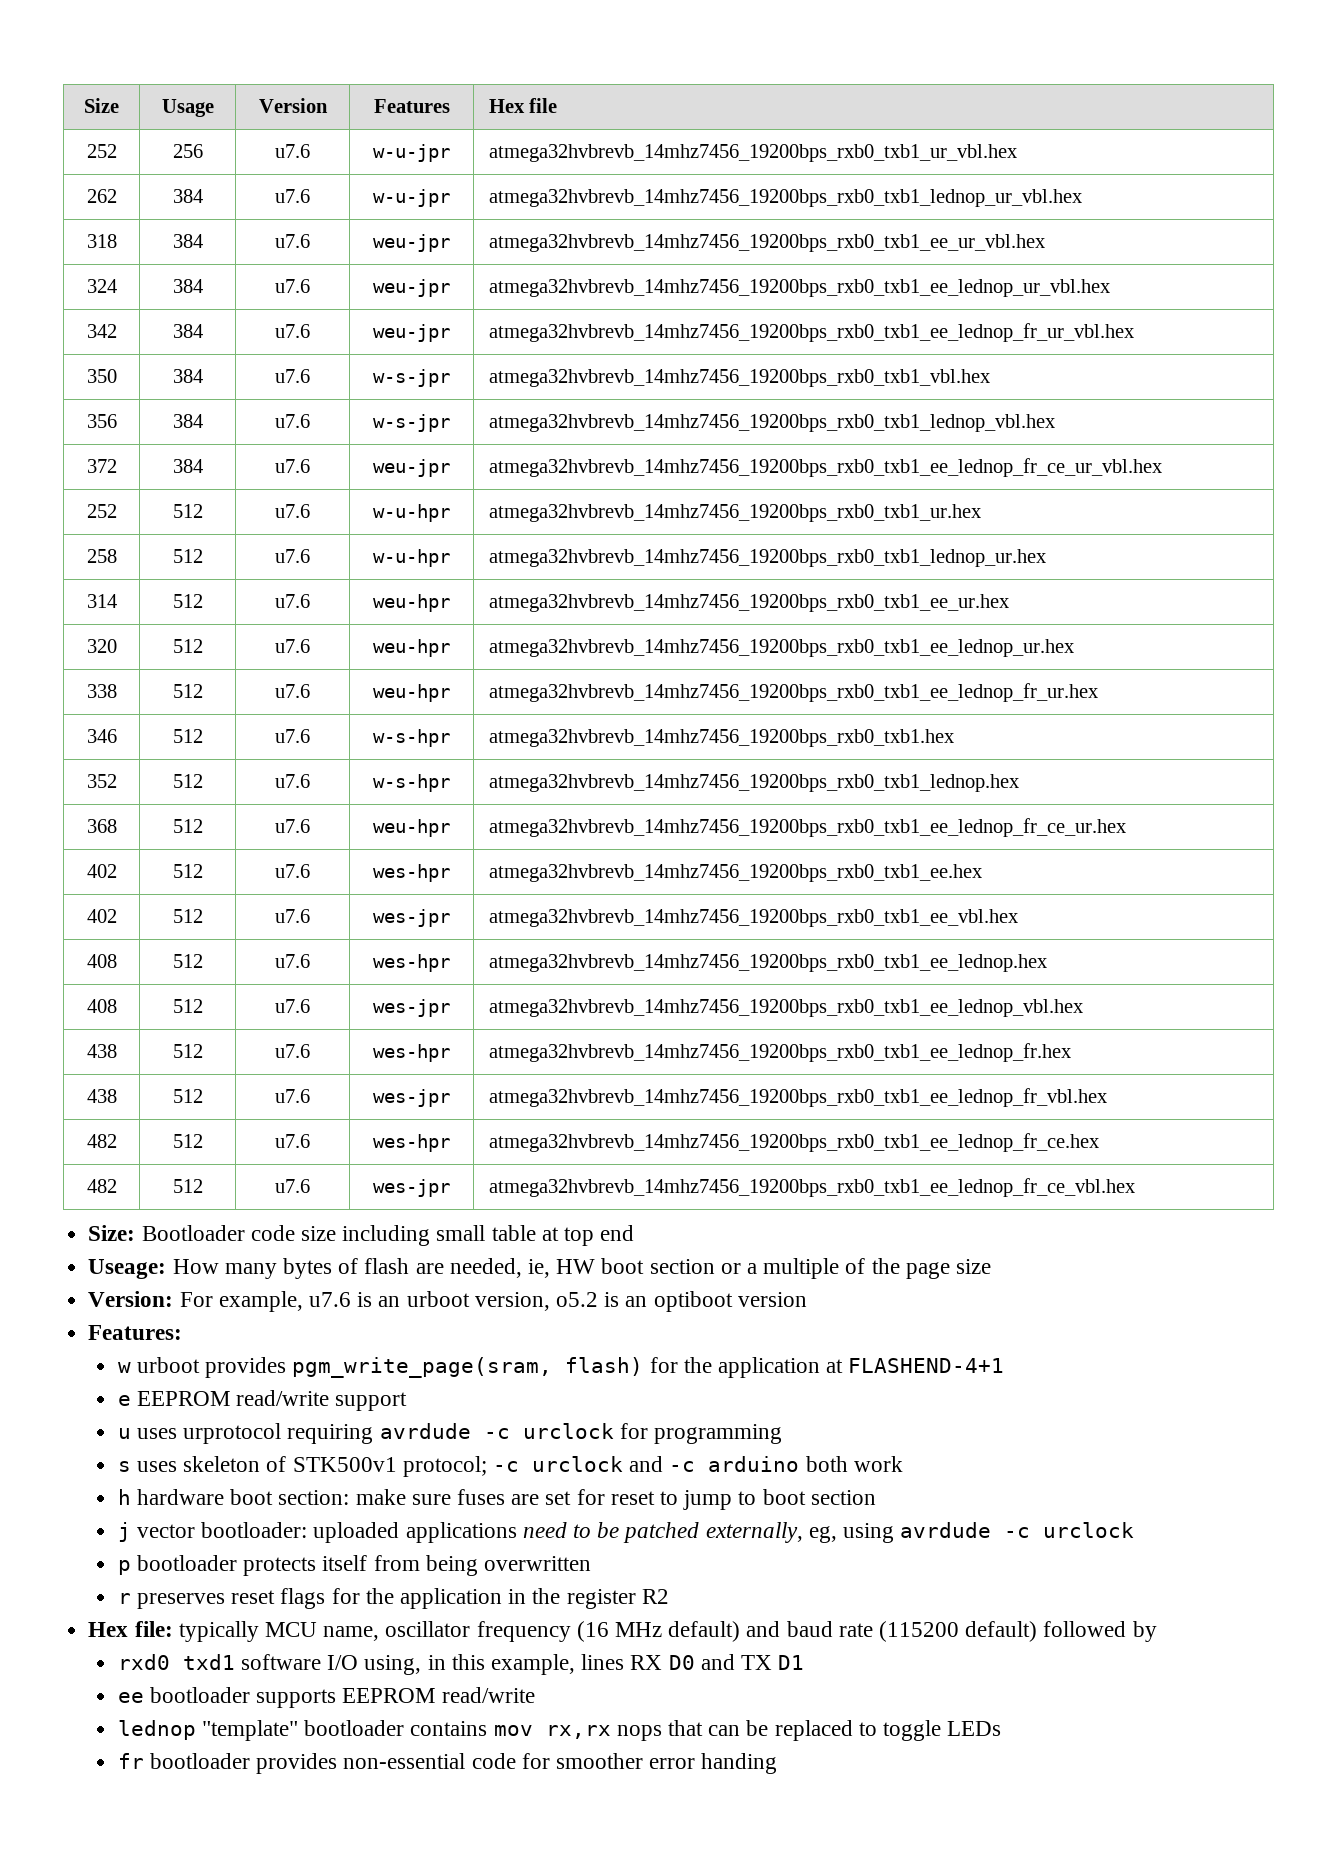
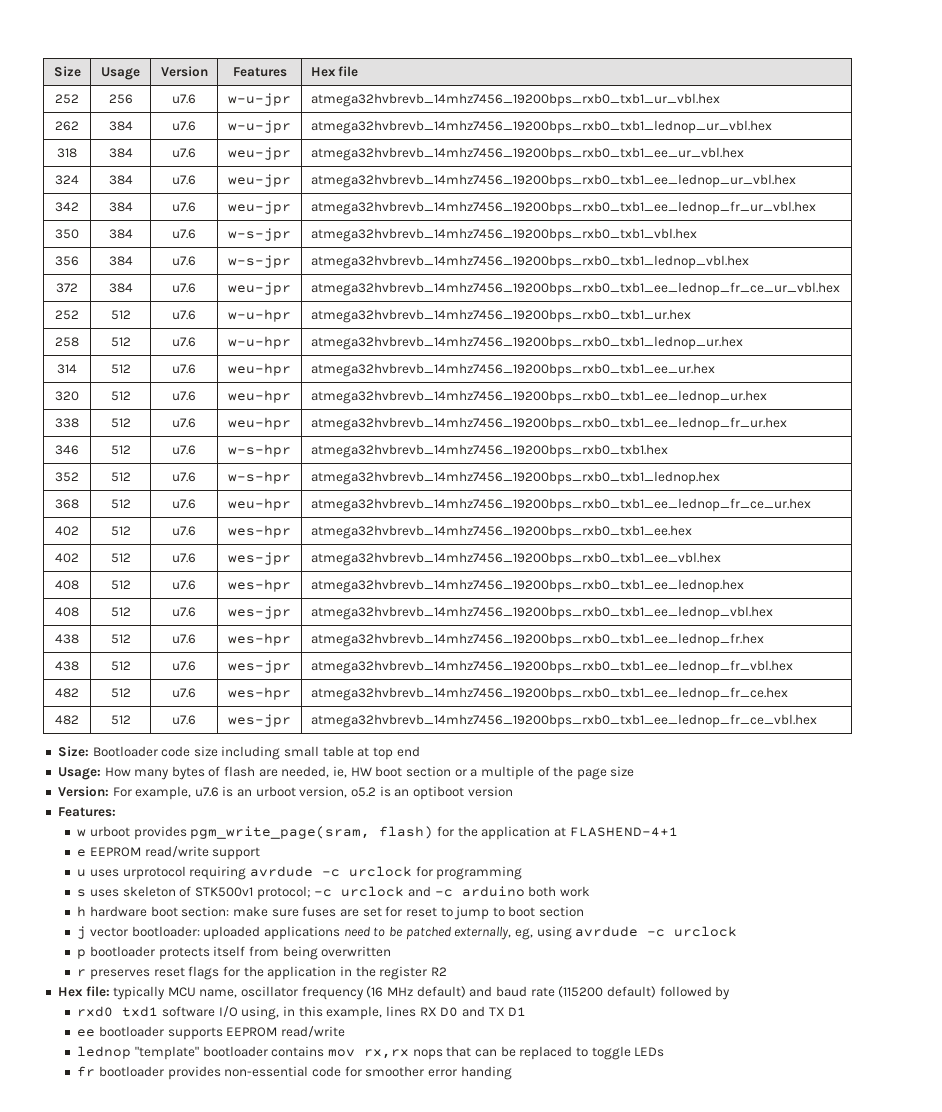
[88,1259,167,1279] Useage: -> [57,767,101,780] Usage:

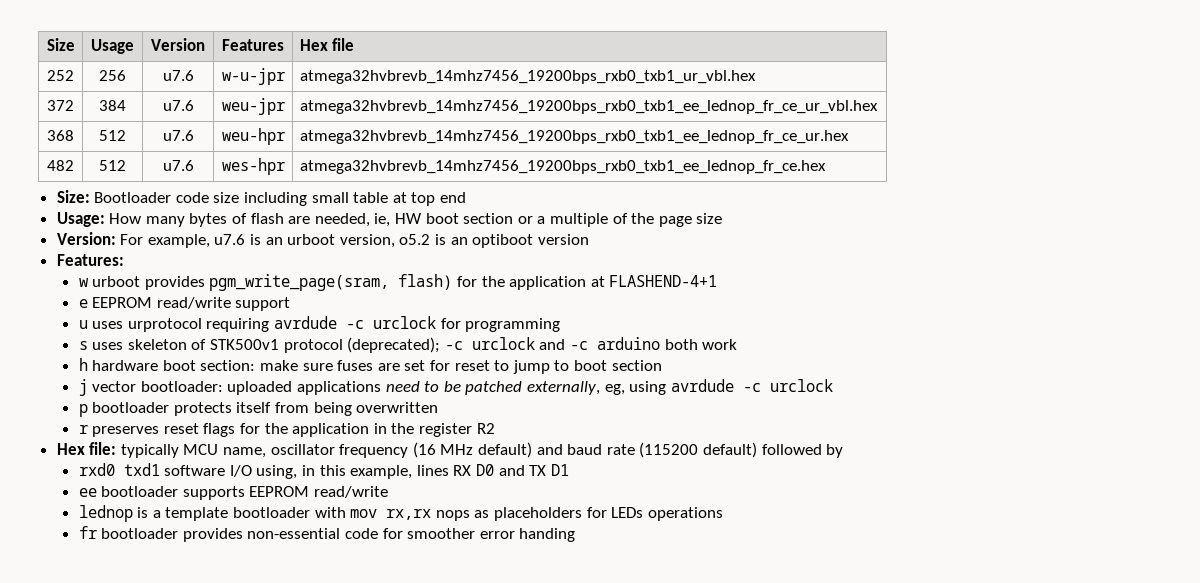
[55,121,79,131] [108,121,133,131] [172,121,196,131] [228,120,291,133] [310,120,772,134] [57,148,77,158] [108,148,133,158] [172,148,196,158] [228,147,291,160] [310,147,744,161] [55,175,79,185] [108,175,133,185] [172,175,196,185] [228,174,291,187] [310,174,796,188] [55,202,79,212] [108,202,133,212] [172,202,196,212] [228,201,291,214] [310,201,816,215] [55,229,79,239] [108,229,133,239] [172,229,196,239] [228,228,291,241] [310,228,697,242] [55,256,79,266] [108,256,133,266] [172,256,196,266] [228,255,291,268] [310,255,749,269] // 262 | 384 | u7.6 | w-u-jpr | atmega32hvbrevb_14mhz7456_19200bps_rxb0_txb1_lednop_ur_vbl.hex // 318 | 384 | u7.6 | weu-jpr | atmega32hvbrevb_14mhz7456_19200bps_rxb0_txb1_ee_ur_vbl.hex // 324 | 384 | u7.6 | weu-jpr | atmega32hvbrevb_14mhz7456_19200bps_rxb0_txb1_ee_lednop_ur_vbl.hex // 342 | 384 | u7.6 | weu-jpr | atmega32hvbrevb_14mhz7456_19200bps_rxb0_txb1_ee_lednop_fr_ur_vbl.hex // 350 | 384 | u7.6 | w-s-jpr | atmega32hvbrevb_14mhz7456_19200bps_rxb0_txb1_vbl.hex // 356 | 384 | u7.6 | w-s-jpr | atmega32hvbrevb_14mhz7456_19200bps_rxb0_txb1_lednop_vbl.hex -> (756, 77) none
[55,310,79,320] [110,310,131,320] [172,310,196,320] [228,309,291,322] [310,309,691,323] [55,337,79,347] [110,337,131,347] [172,337,196,347] [228,336,291,349] [310,336,743,350] [57,364,77,374] [110,364,131,374] [172,364,196,374] [228,363,291,376] [310,363,715,377] [55,391,79,401] [110,391,131,401] [172,391,196,401] [228,390,291,403] [310,390,767,404] [55,418,79,428] [110,418,131,428] [172,418,196,428] [228,417,291,430] [310,417,787,431] [55,445,79,455] [110,445,131,455] [172,445,196,455] [228,444,291,457] [310,444,668,458] [55,472,79,482] [110,472,131,482] [172,472,196,482] [228,471,291,484] [310,471,720,485] // 252 | 512 | u7.6 | w-u-hpr | atmega32hvbrevb_14mhz7456_19200bps_rxb0_txb1_ur.hex // 258 | 512 | u7.6 | w-u-hpr | atmega32hvbrevb_14mhz7456_19200bps_rxb0_txb1_lednop_ur.hex // 314 | 512 | u7.6 | weu-hpr | atmega32hvbrevb_14mhz7456_19200bps_rxb0_txb1_ee_ur.hex // 320 | 512 | u7.6 | weu-hpr | atmega32hvbrevb_14mhz7456_19200bps_rxb0_txb1_ee_lednop_ur.hex // 338 | 512 | u7.6 | weu-hpr | atmega32hvbrevb_14mhz7456_19200bps_rxb0_txb1_ee_lednop_fr_ur.hex // 346 | 512 | u7.6 | w-s-hpr | atmega32hvbrevb_14mhz7456_19200bps_rxb0_txb1.hex // 352 | 512 | u7.6 | w-s-hpr | atmega32hvbrevb_14mhz7456_19200bps_rxb0_txb1_lednop.hex -> (878, 107) none
[55,526,79,536] [110,526,131,536] [172,526,196,536] [228,525,291,538] [310,525,692,539] [55,553,79,563] [110,553,131,563] [172,553,196,563] [228,552,291,565] [310,552,721,566] [55,580,79,590] [110,580,131,590] [172,580,196,590] [228,579,291,592] [310,579,744,593] [55,607,79,617] [110,607,131,617] [172,607,196,617] [228,606,291,619] [310,606,773,620] [55,634,79,644] [110,634,131,644] [172,634,196,644] [228,633,291,646] [310,633,764,647] [55,661,79,671] [110,661,131,671] [172,661,196,671] [228,660,291,673] [310,660,793,674] // 402 | 512 | u7.6 | wes-hpr | atmega32hvbrevb_14mhz7456_19200bps_rxb0_txb1_ee.hex // 402 | 512 | u7.6 | wes-jpr | atmega32hvbrevb_14mhz7456_19200bps_rxb0_txb1_ee_vbl.hex // 408 | 512 | u7.6 | wes-hpr | atmega32hvbrevb_14mhz7456_19200bps_rxb0_txb1_ee_lednop.hex // 408 | 512 | u7.6 | wes-jpr | atmega32hvbrevb_14mhz7456_19200bps_rxb0_txb1_ee_lednop_vbl.hex // 438 | 512 | u7.6 | wes-hpr | atmega32hvbrevb_14mhz7456_19200bps_rxb0_txb1_ee_lednop_fr.hex // 438 | 512 | u7.6 | wes-jpr | atmega32hvbrevb_14mhz7456_19200bps_rxb0_txb1_ee_lednop_fr_vbl.hex -> (849, 137) none
[55,715,79,725] [110,715,131,725] [172,715,196,725] [228,714,291,727] [310,714,817,728] // 482 | 512 | u7.6 | wes-jpr | atmega32hvbrevb_14mhz7456_19200bps_rxb0_txb1_ee_lednop_fr_ce_vbl.hex -> (826, 167) none
[256,886,311,900] protocol; -> [283,337,441,353] protocol (deprecated);
[135,1046,631,1060] "template" bootloader contains mov rx,rx nops that can be replaced to toggle -> [137,507,607,521] is a template bootloader with mov rx,rx nops as placeholders for
(665, 1052) none -> [647,507,723,521] operations

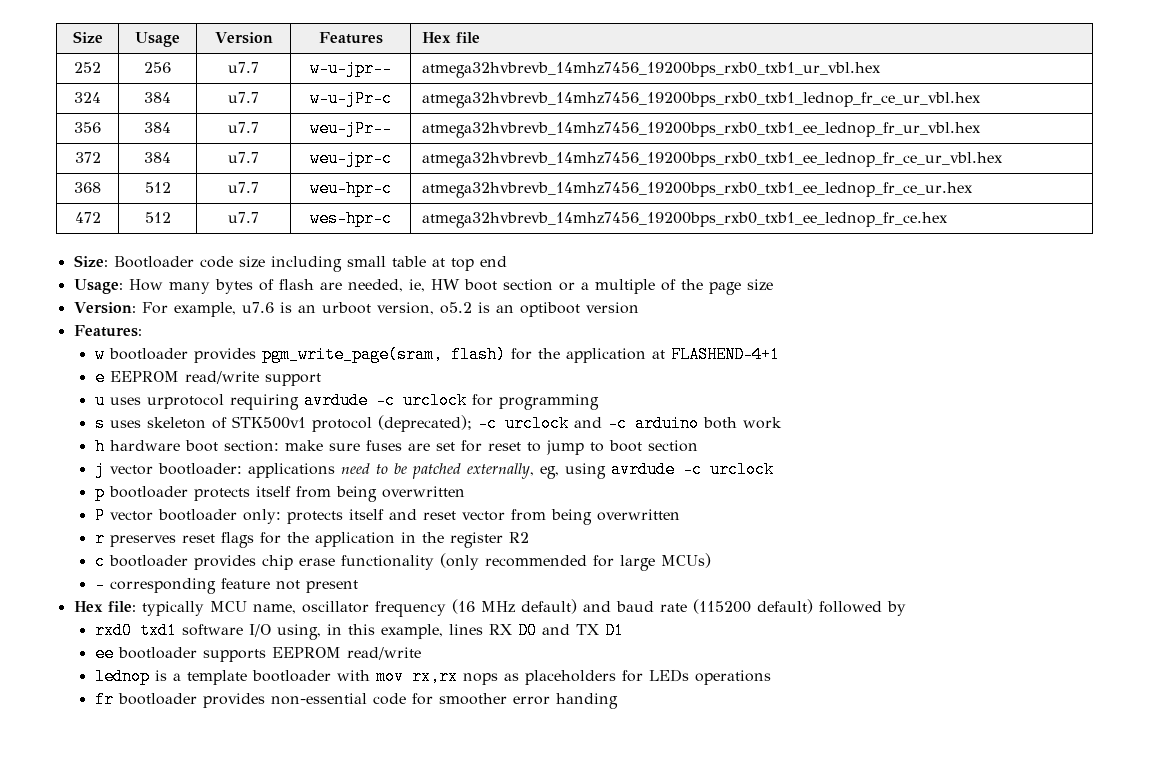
[162,70,194,81] [221,68,285,85] u7.6 | w-u-jpr -> [228,62,259,73] [310,60,392,77] u7.7 | w-u-jpr--
(756, 77) none -> [74,92,101,103] [144,92,171,103] [228,92,259,103] [310,90,392,107] [422,92,982,108] [74,122,101,133] [144,122,171,133] [228,122,259,133] [310,120,392,137] [422,122,982,138] // 324 | 384 | u7.7 | w-u-jPr-c | atmega32hvbrevb_14mhz7456_19200bps_rxb0_txb1_lednop_fr_ce_ur_vbl.hex // 356 | 384 | u7.7 | weu-jPr-- | atmega32hvbrevb_14mhz7456_19200bps_rxb0_txb1_ee_lednop_fr_ur_vbl.hex
[162,100,194,111] [221,98,285,115] u7.6 | weu-jpr -> [228,152,259,163] [310,150,392,167] u7.7 | weu-jpr-c
[162,130,194,141] [221,128,285,145] u7.6 | weu-hpr -> [228,182,259,193] [310,180,392,197] u7.7 | weu-hpr-c
[47,160,74,171] [99,160,126,171] [162,160,194,171] [221,158,285,175] 482 | 512 | u7.6 | wes-hpr -> [74,212,101,223] [144,212,171,223] [228,212,259,223] [310,210,392,227] 472 | 512 | u7.7 | wes-hpr-c
[92,276,141,287] urboot -> [108,348,188,360] bootloader
[227,381,293,395] uploaded -> (242, 469) none
(439, 407) none -> [94,507,680,525] // P vector bootloader only: protects itself and reset vector from being overwritten
(495, 428) none -> [94,553,711,571] [94,576,358,594] // c bootloader provides chip erase functionality (only recommended for large MCUs) // - corresponding feature not present

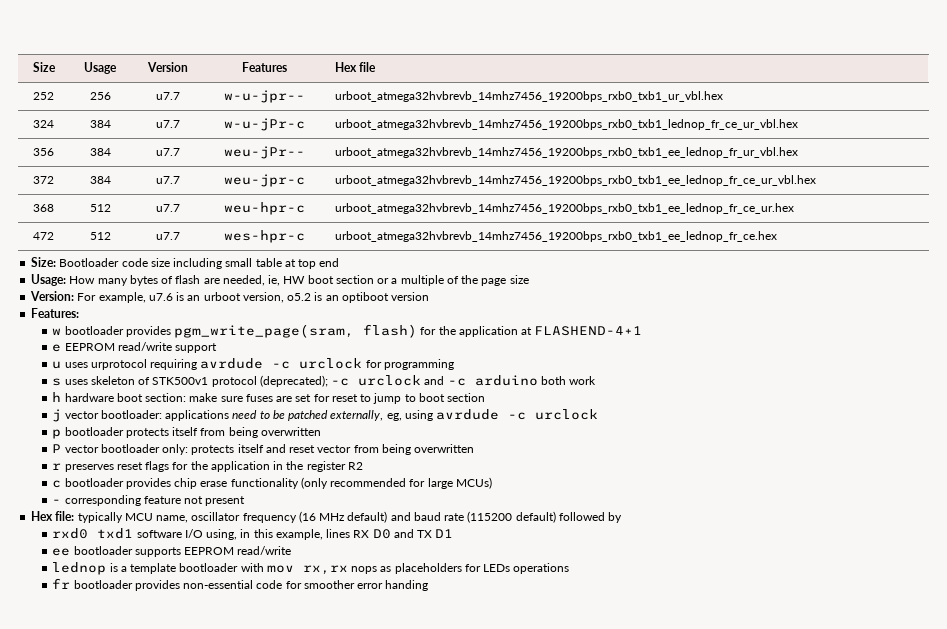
[422,62,882,78] atmega32hvbrevb_14mhz7456_19200bps_rxb0_txb1_ur_vbl.hex -> [334,91,723,102] urboot_atmega32hvbrevb_14mhz7456_19200bps_rxb0_txb1_ur_vbl.hex
[422,92,982,108] atmega32hvbrevb_14mhz7456_19200bps_rxb0_txb1_lednop_fr_ce_ur_vbl.hex -> [334,119,798,130] urboot_atmega32hvbrevb_14mhz7456_19200bps_rxb0_txb1_lednop_fr_ce_ur_vbl.hex
[422,122,982,138] atmega32hvbrevb_14mhz7456_19200bps_rxb0_txb1_ee_lednop_fr_ur_vbl.hex -> [334,147,798,158] urboot_atmega32hvbrevb_14mhz7456_19200bps_rxb0_txb1_ee_lednop_fr_ur_vbl.hex
[422,152,1004,168] atmega32hvbrevb_14mhz7456_19200bps_rxb0_txb1_ee_lednop_fr_ce_ur_vbl.hex -> [334,175,816,186] urboot_atmega32hvbrevb_14mhz7456_19200bps_rxb0_txb1_ee_lednop_fr_ce_ur_vbl.hex
[422,182,974,198] atmega32hvbrevb_14mhz7456_19200bps_rxb0_txb1_ee_lednop_fr_ce_ur.hex -> [334,203,794,214] urboot_atmega32hvbrevb_14mhz7456_19200bps_rxb0_txb1_ee_lednop_fr_ce_ur.hex
[422,212,949,228] atmega32hvbrevb_14mhz7456_19200bps_rxb0_txb1_ee_lednop_fr_ce.hex -> [334,231,777,242] urboot_atmega32hvbrevb_14mhz7456_19200bps_rxb0_txb1_ee_lednop_fr_ce.hex

